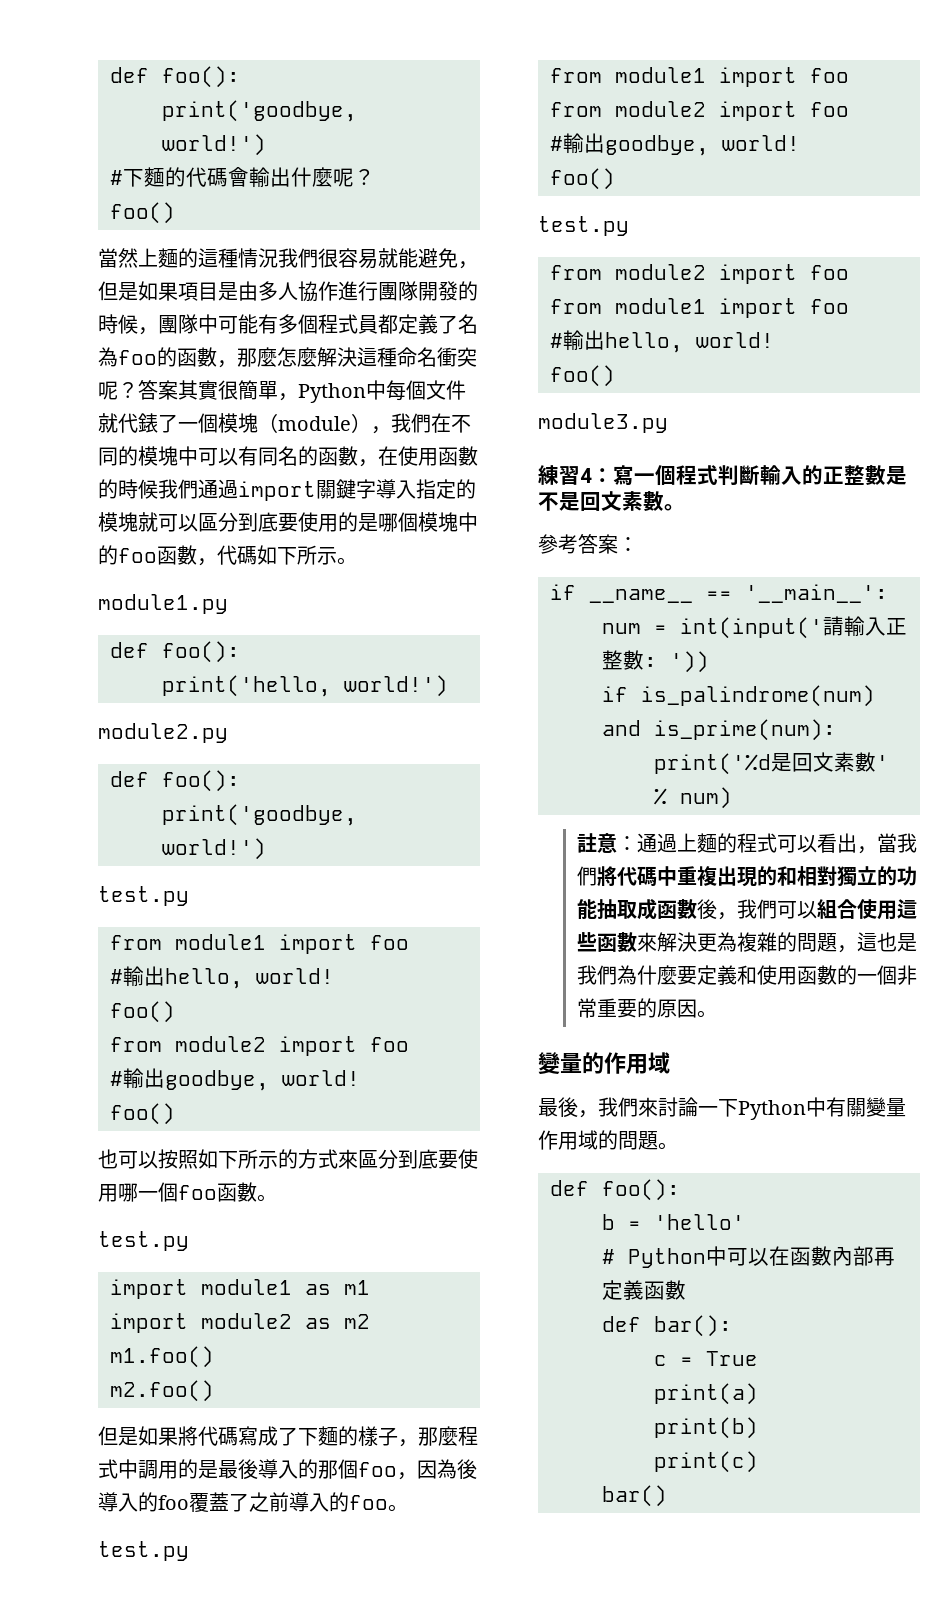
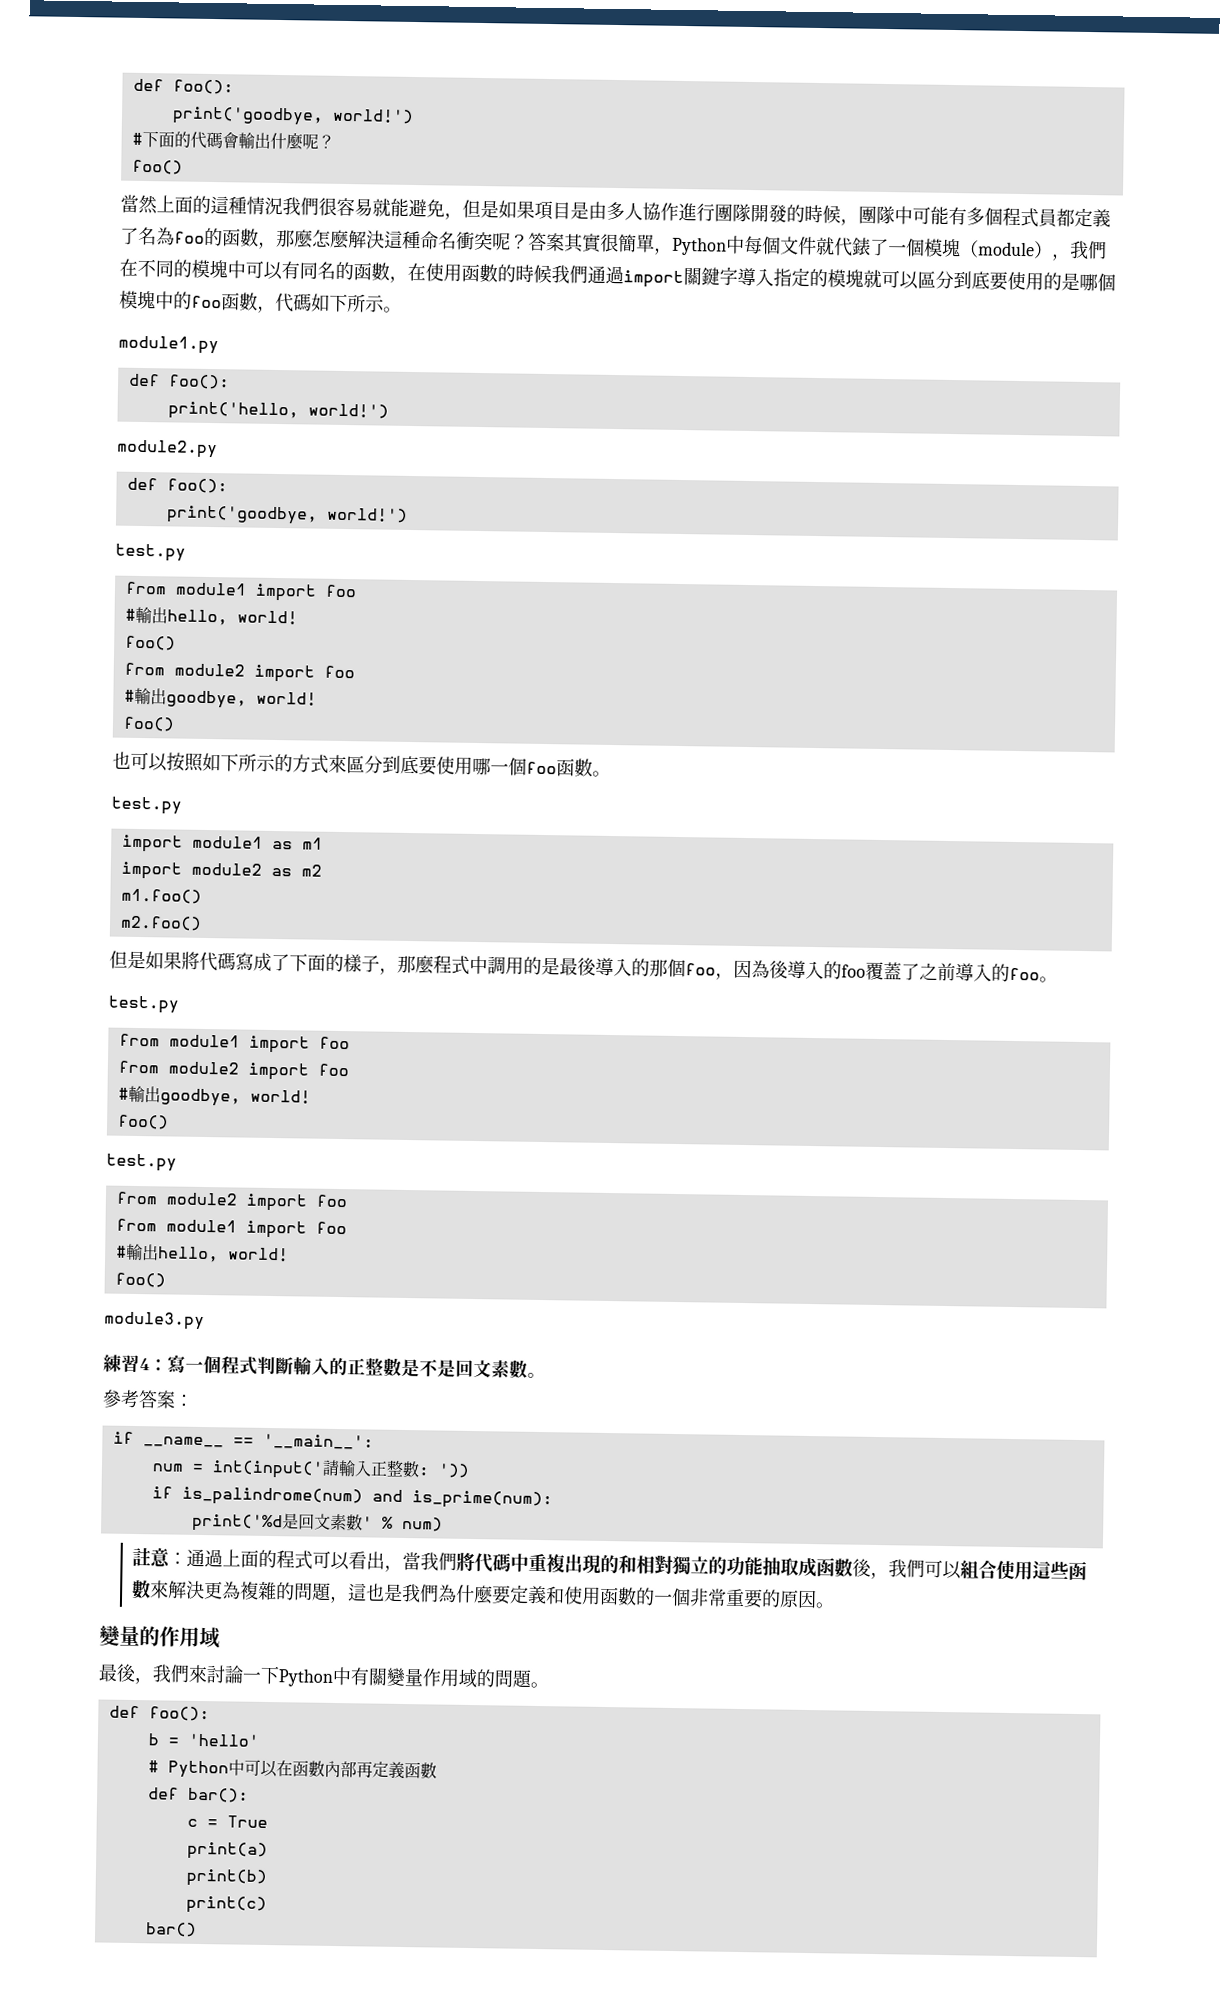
[144,167,165,187] 麵 -> [157,131,175,148] 面
[158,248,178,268] 麵 -> [174,195,193,214] 面
[318,1426,338,1446] 麵 -> [307,953,326,972] 面
[696,833,717,853] 麵 -> [240,1549,260,1568] 面

